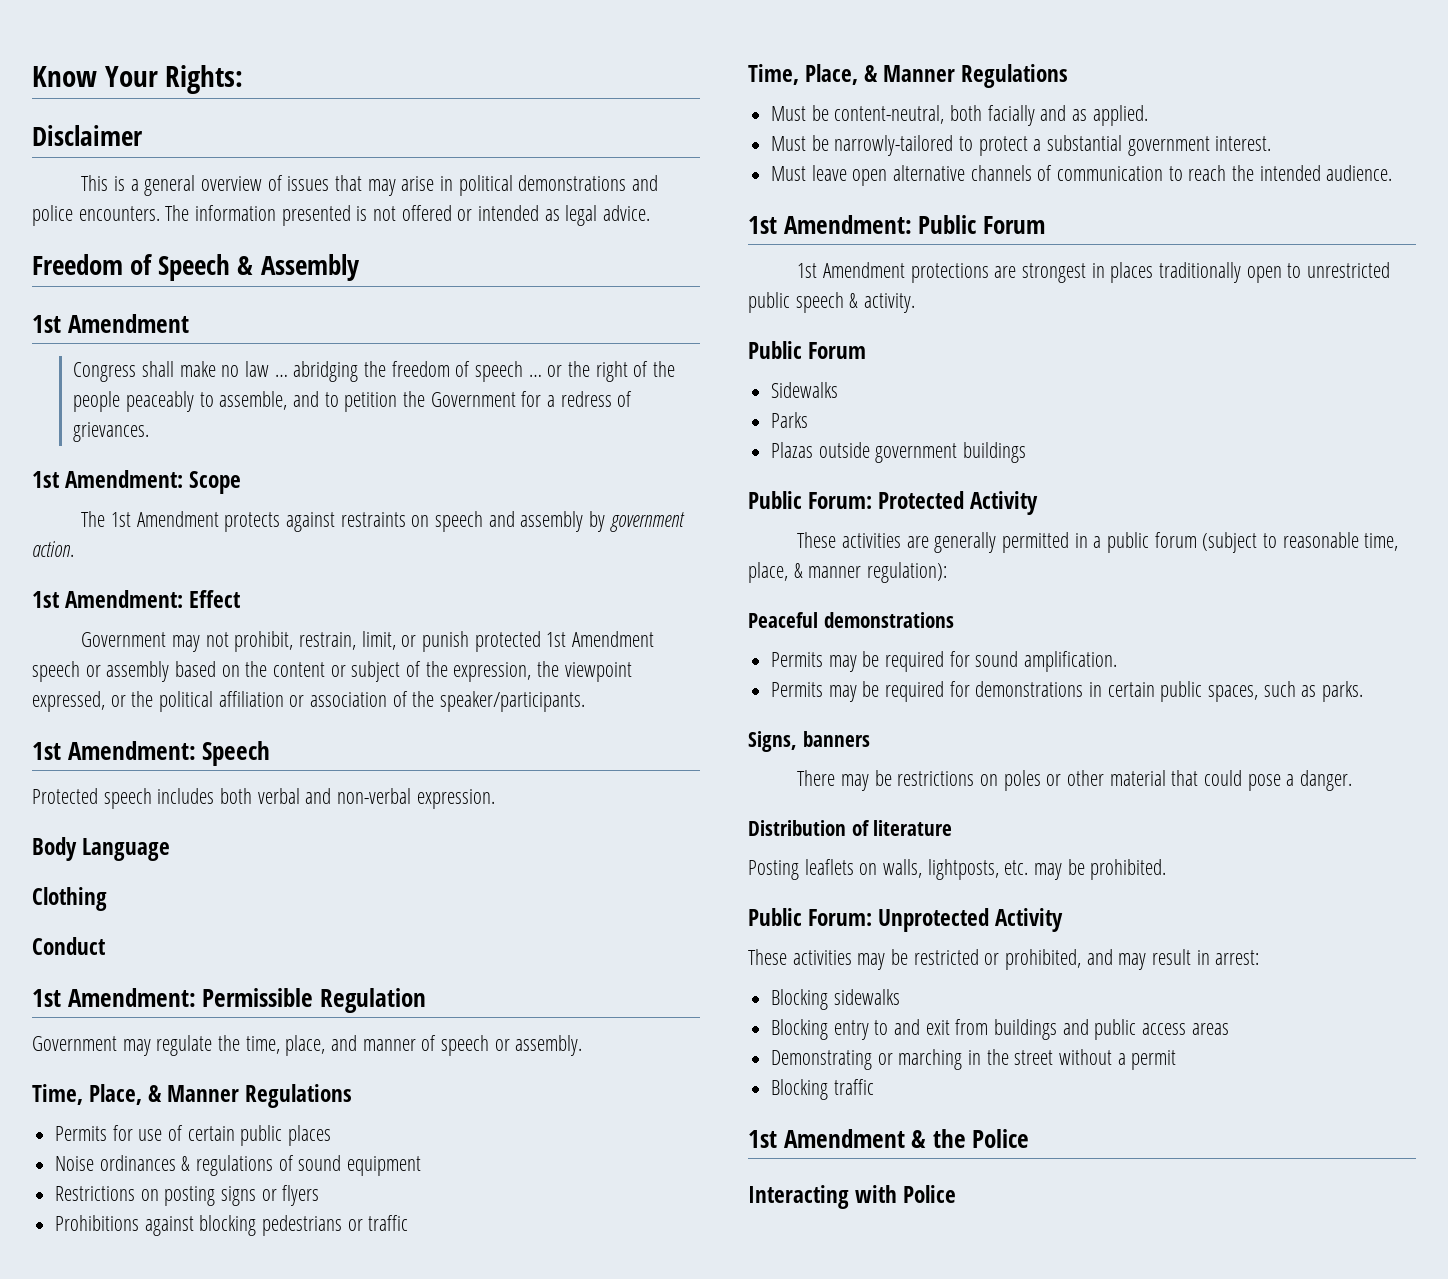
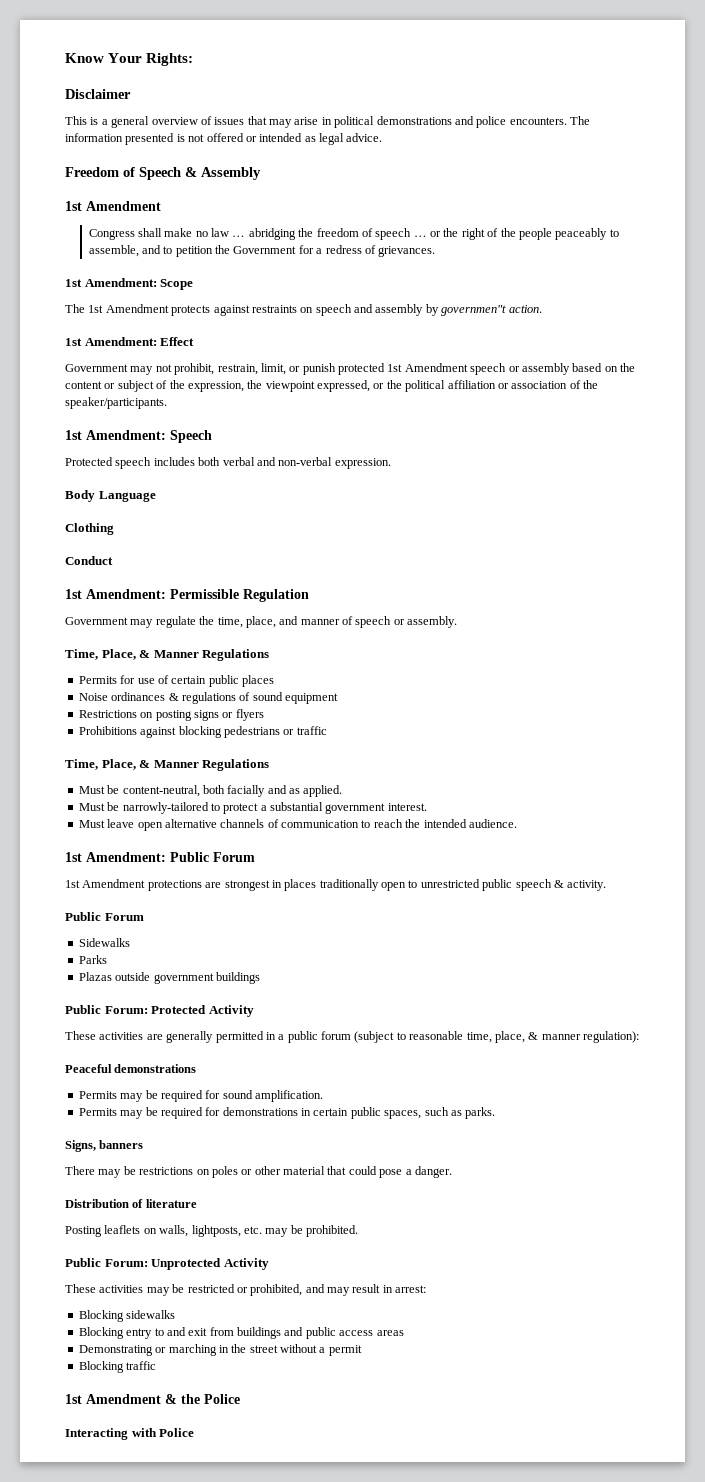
[609,512,685,532] government -> [441,305,507,316] governmen"t

